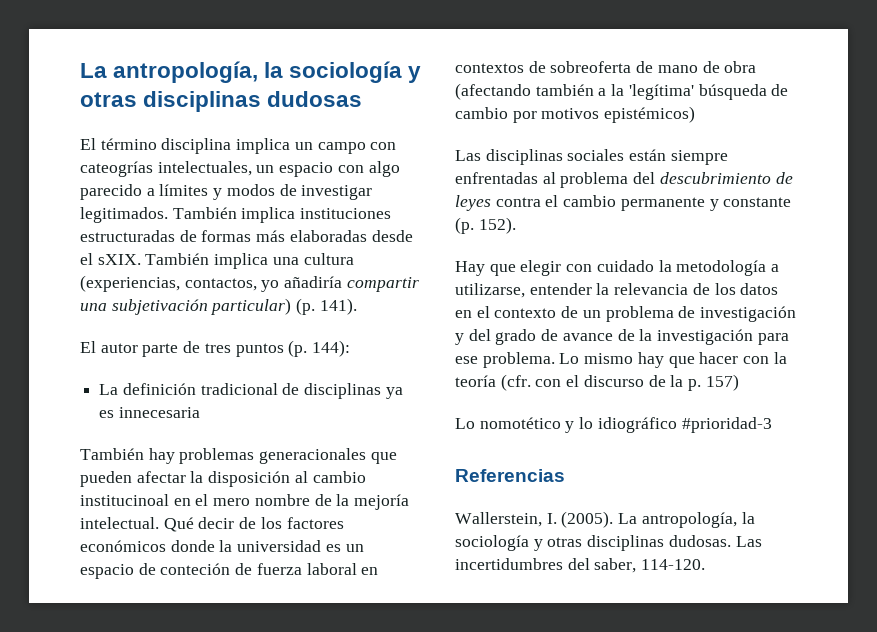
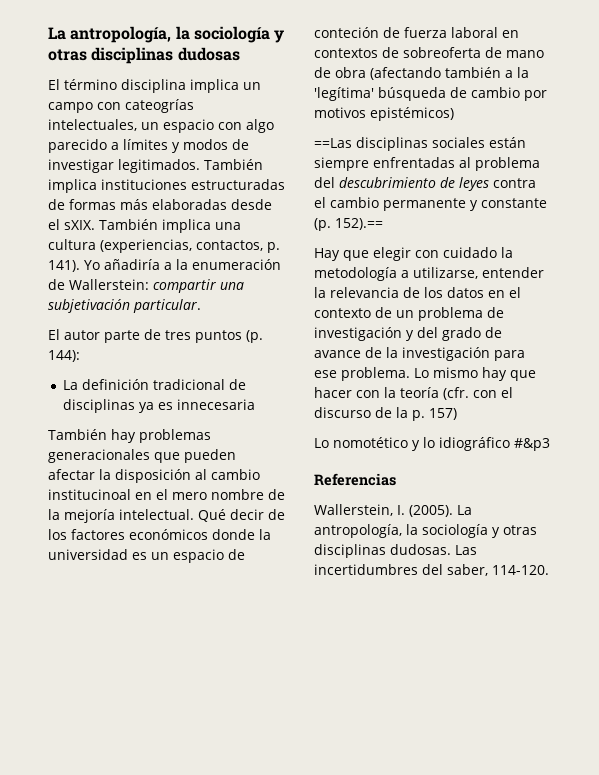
[261,276,419,292] [80,298,357,315] yo añadiría compartir una subjetivación particular) (p. 141). -> [267,242,280,253] [48,259,281,272] [48,279,244,293] [48,299,201,313] p. 141). Yo añadiría a la enumeración de Wallerstein: compartir una subjetivación particular.
[455,150,481,161] Las -> [314,138,352,148] ==Las
[478,217,516,234] 152). -> [335,218,383,230] 152).==
[681,417,772,433] #prioridad-3 -> [514,438,550,451] #&p3

